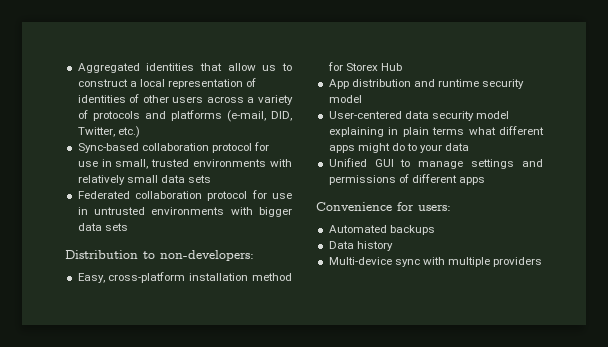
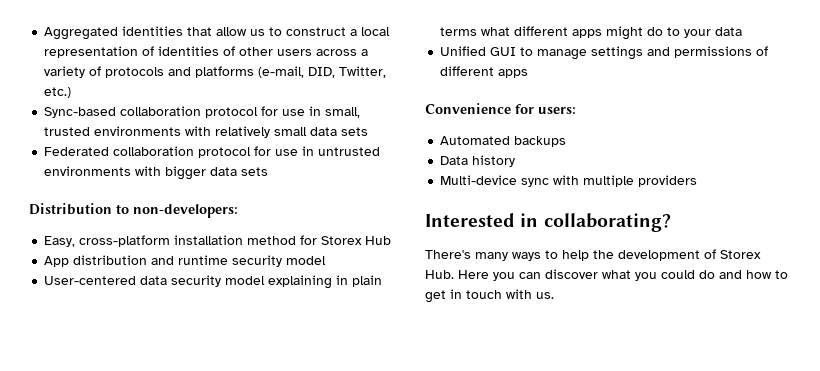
(543, 262) none -> [425,213,671,232] [425,249,761,261] [425,269,788,281] [425,289,554,303] // Interested in collaborating? // There's many ways to help the development of Storex Hub. Here you can discover what you could do and how to get in touch with us.

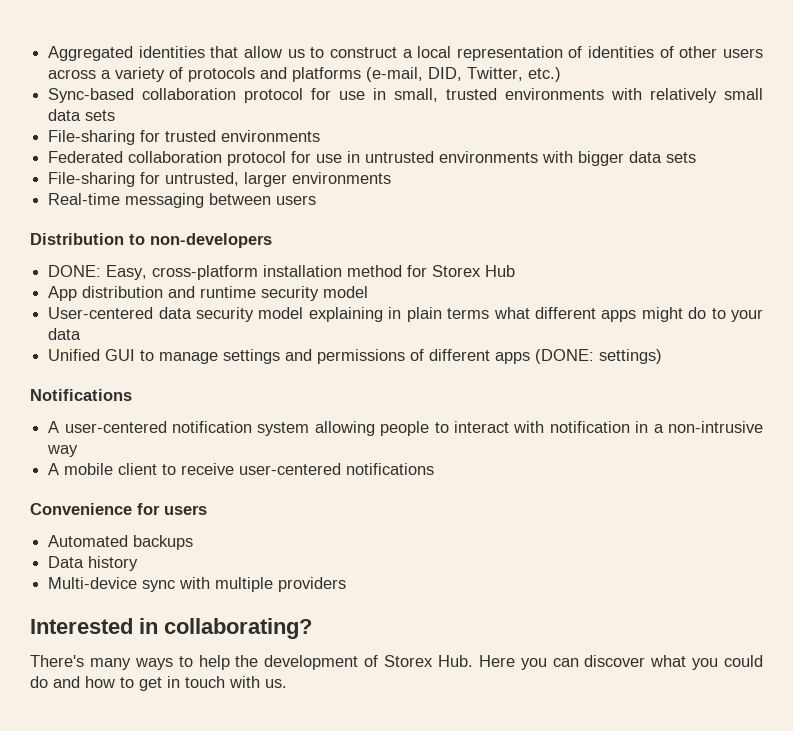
(369, 131) none -> [48,130,321,145] // File-sharing for trusted environments
(269, 171) none -> [48,172,392,187] [48,193,317,208] // File-sharing for untrusted, larger environments // Real-time messaging between users
[133,204,238,218] non-developers: // -> [150,233,272,248] [48,265,102,277] non-developers // DONE:
(529, 73) none -> [535,349,663,364] [30,389,132,401] [48,421,764,436] [47,445,79,457] [48,463,435,475] (DONE: settings) // Notifications // A user-centered notification system allowing people to interact with notification in a non-intrusive way // A mobile client to receive user-centered notifications
[538,107,576,114] users: -> [164,505,207,515] users

